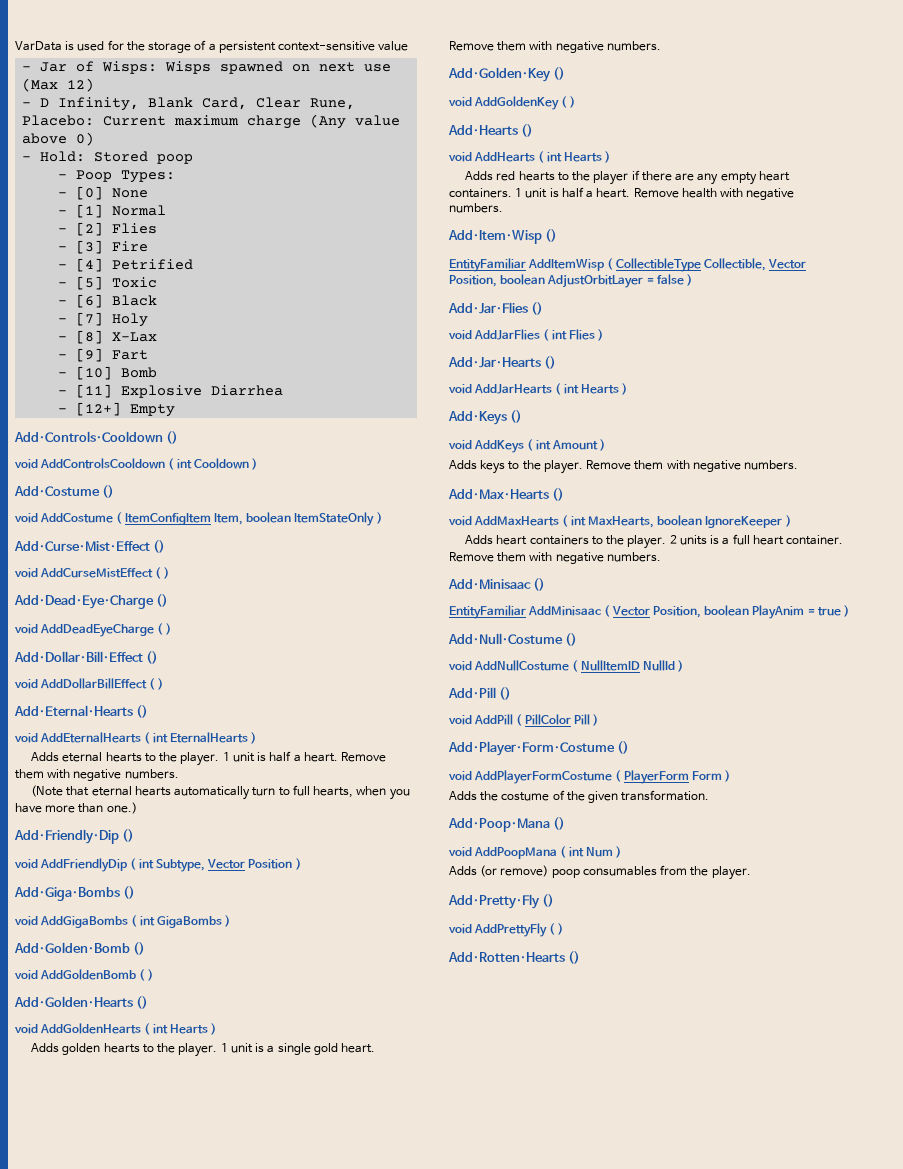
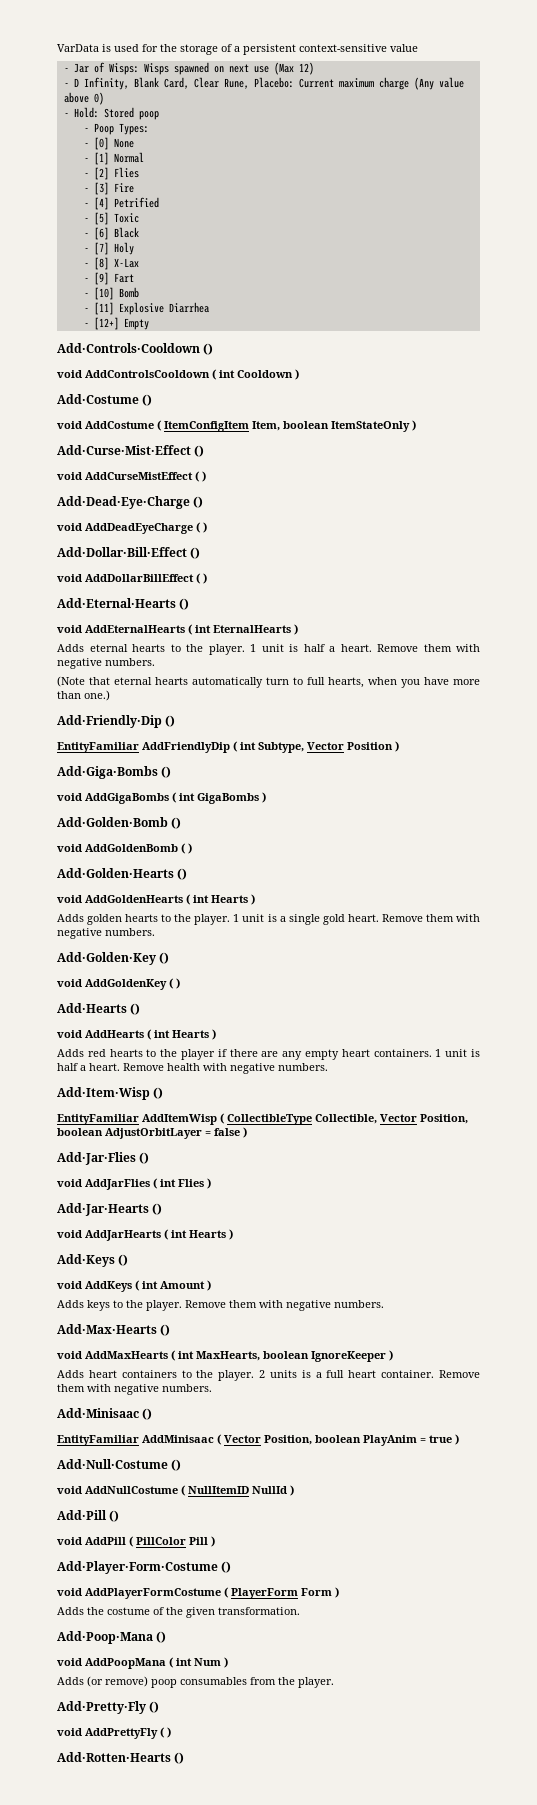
[14,859,38,869] void -> [57,742,139,753] EntityFamiliar

